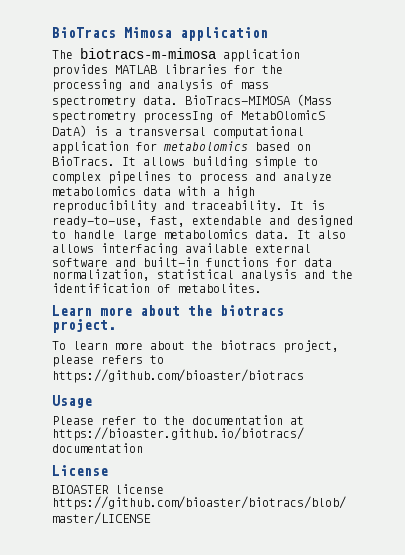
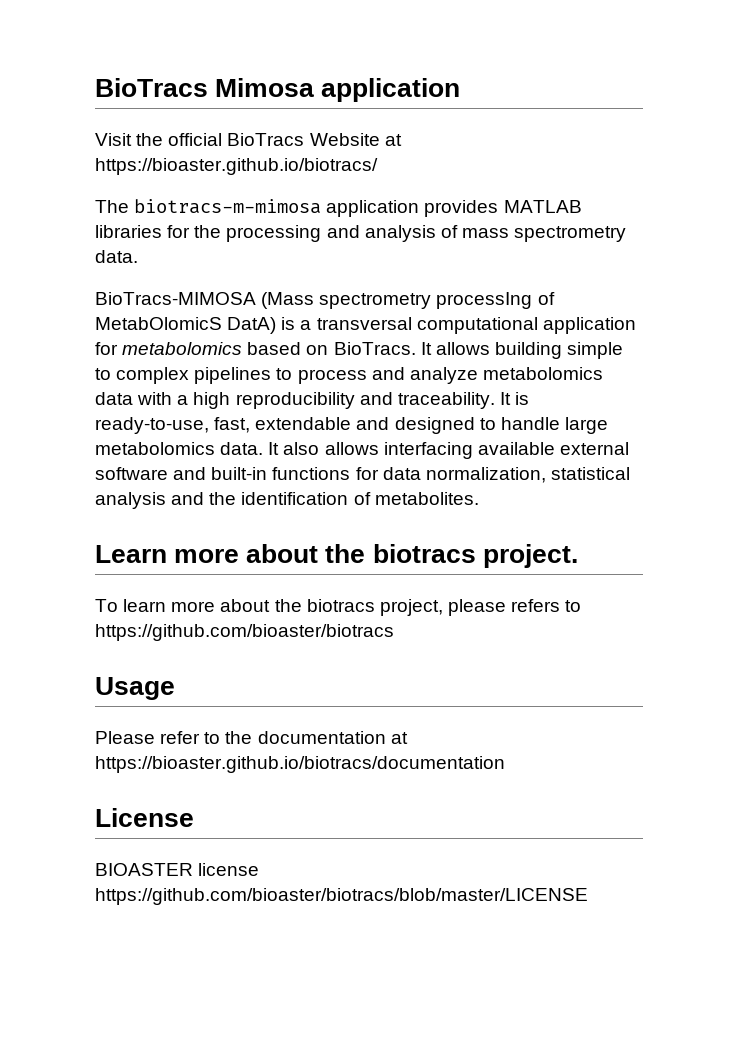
(268, 34) none -> [95,133,402,146] [95,158,378,175] // Visit the official BioTracs Website at https://bioaster.github.io/biotracs/
(178, 100) none -> (138, 256) //

